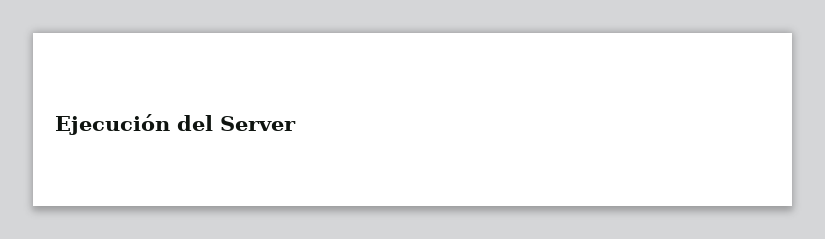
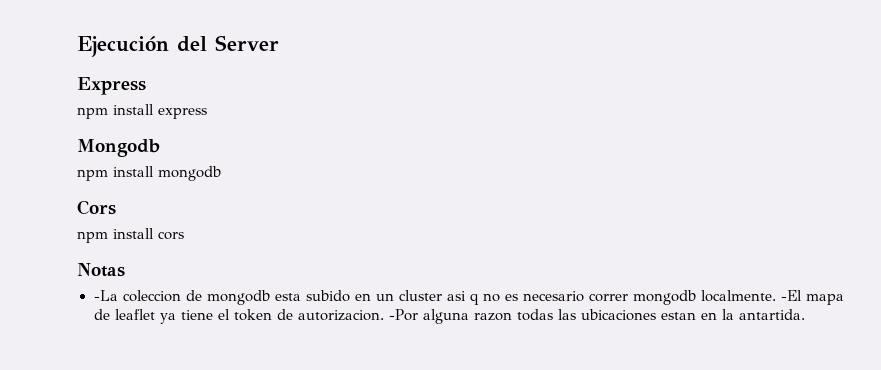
(296, 123) none -> [77,77,146,95] [77,104,207,119] [77,139,160,157] [77,166,221,181] [77,200,116,215] [77,228,184,243] [77,263,125,277] [93,290,844,305] [93,309,805,324] // Express // npm install express // Mongodb // npm install mongodb // Cors // npm install cors // Notas // -La coleccion de mongodb esta subido en un cluster asi q no es necesario correr mongodb localmente. -El mapa de leaflet ya tiene el token de autorizacion. -Por alguna razon todas las ubicaciones estan en la antartida.

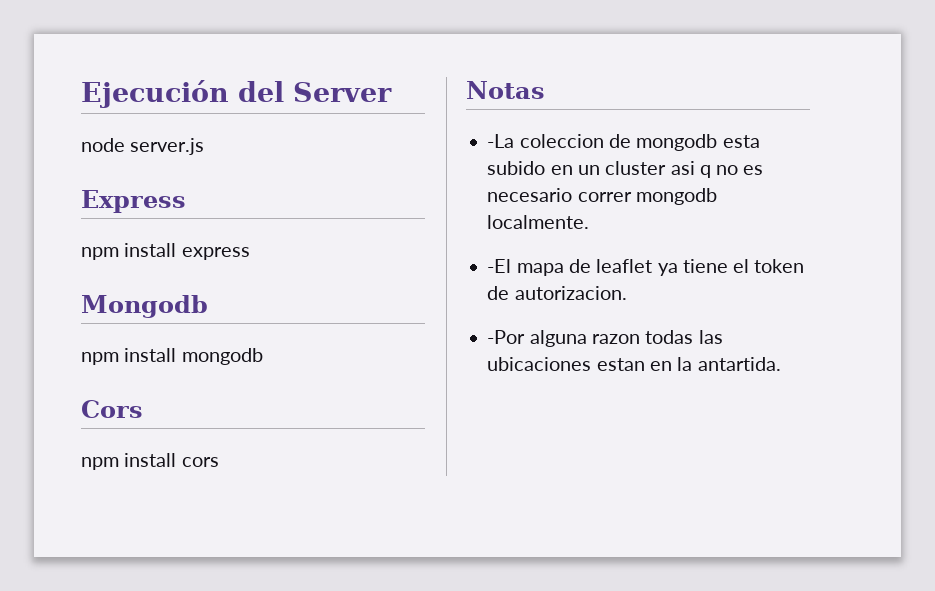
(279, 43) none -> [81,138,205,155] // node server.js
(776, 296) none -> (590, 222) //
(384, 315) none -> (627, 293) //

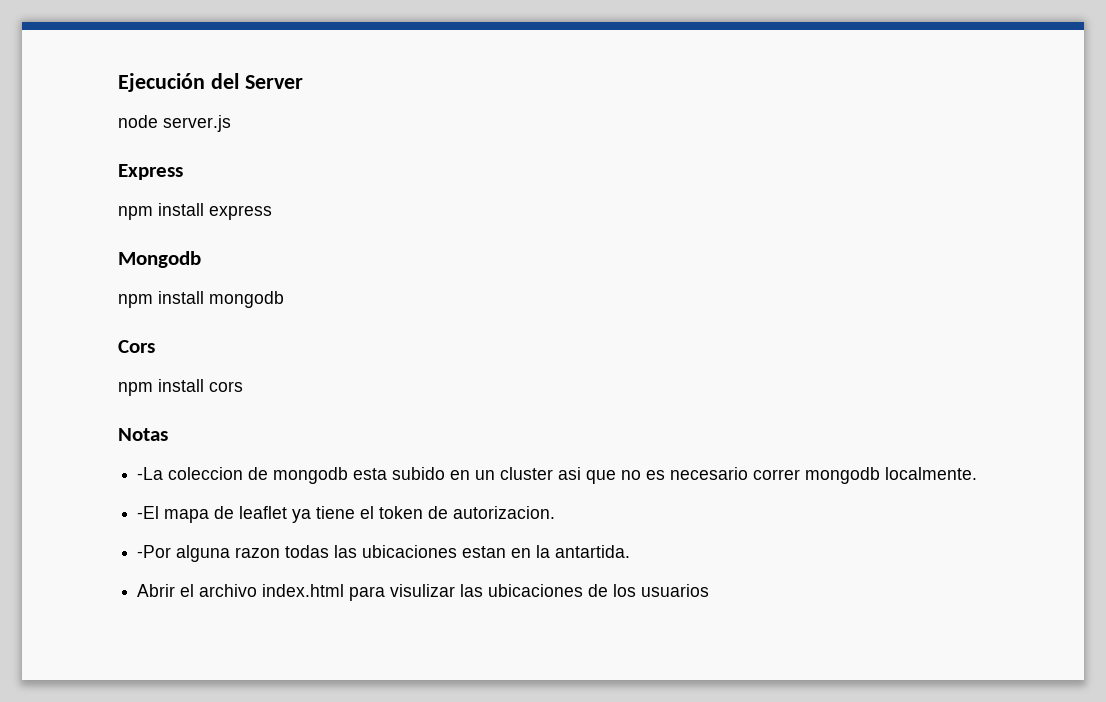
[699,165,711,178] q -> [586,470,617,484] que
(781, 364) none -> [137,584,710,601] // Abrir el archivo index.html para visulizar las ubicaciones de los usuarios

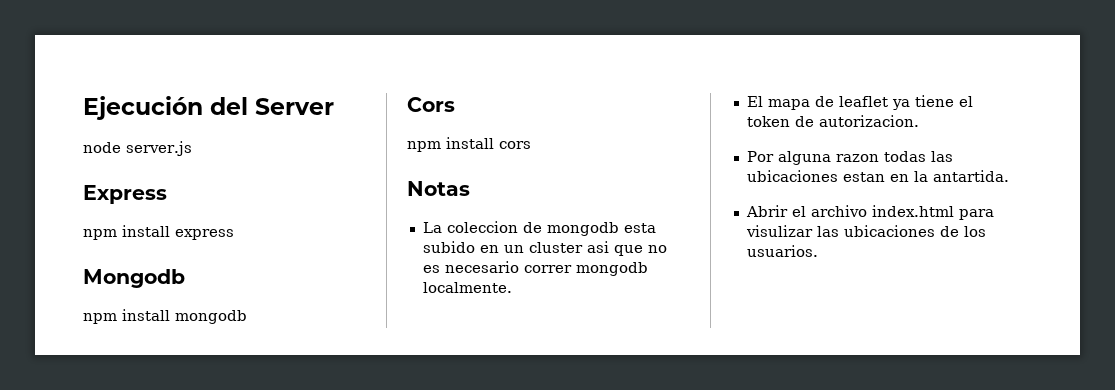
[137,467,164,480] -La -> [422,222,442,233] La
[137,506,160,519] -El -> [746,96,763,107] El
[137,545,172,558] -Por -> [746,151,774,162] Por
[641,584,710,597] usuarios -> [746,245,818,257] usuarios.

